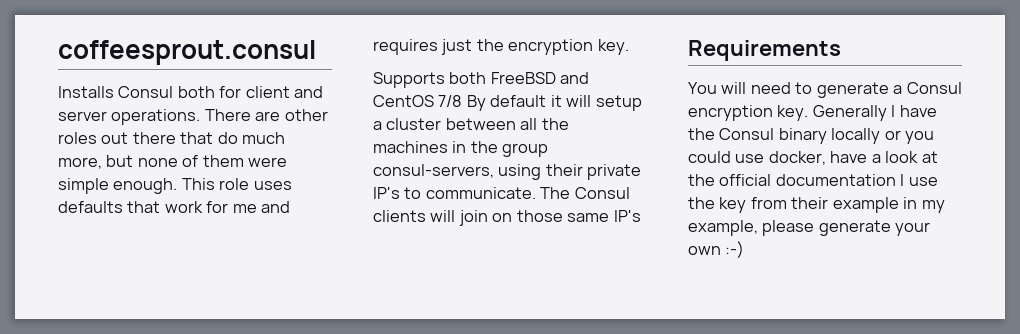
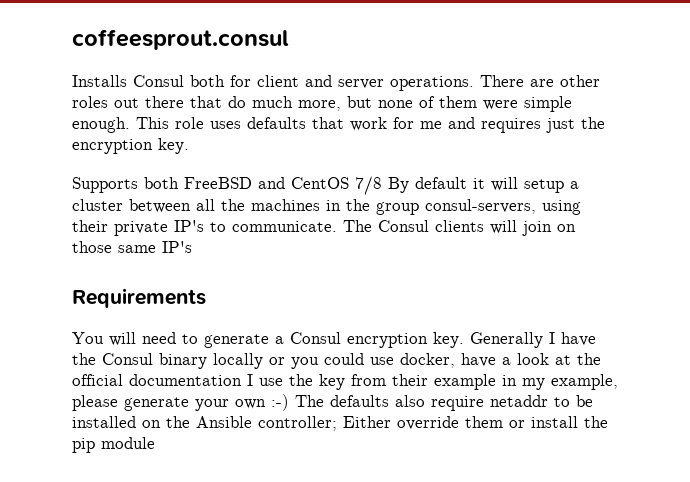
(745, 249) none -> [295,395,593,411] [72,416,608,431] [72,437,155,453] The defaults also require netaddr to be installed on the Ansible controller; Either override them or install the pip module

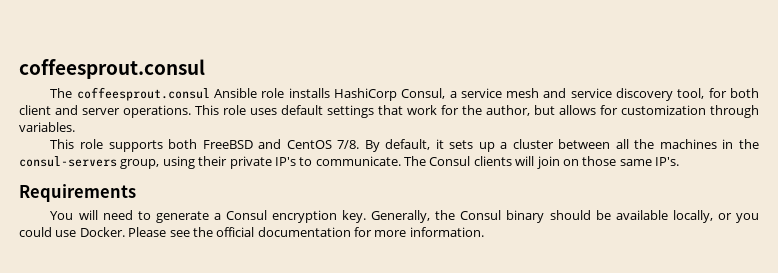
[72,75,600,91] [72,96,572,112] [72,117,130,133] Installs Consul both for client and server operations. There are other roles out there that do much more, but none of them were simple enough. -> [50,87,759,101] [19,105,191,118] The coffeesprout.consul Ansible role installs HashiCorp Consul, a service mesh and service discovery tool, for both client and server operations.
[247,117,306,129] defaults -> [281,105,374,118] default settings
[420,117,605,133] [72,138,189,154] [72,176,564,195] me and requires just the encryption key. // Supports both FreeBSD and CentOS 7/8 By default it will setup -> [462,105,759,118] [19,122,75,132] [50,139,495,152] the author, but allows for customization through variables. // This role supports both FreeBSD and CentOS 7/8. By default, it sets up
[376,199,536,215] group consul-servers, -> [19,156,160,169] consul-servers group,
[162,241,192,253] IP's -> [655,157,679,166] IP's.
[470,332,596,348] [72,353,601,369] [72,374,618,390] [72,394,593,411] [72,416,608,431] [72,437,155,453] Generally I have the Consul binary locally or you could use docker, have a look at the official documentation I use the key from their example in my example, please generate your own :-) The defaults also require netaddr to be installed on the Ansible controller; Either override them or install the pip module -> [371,210,759,223] [19,227,484,237] Generally, the Consul binary should be available locally, or you could use Docker. Please see the official documentation for more information.

